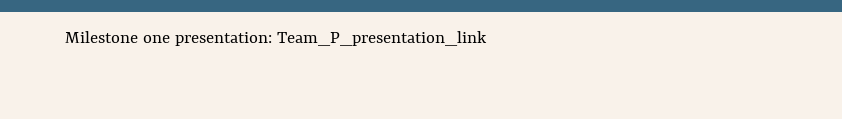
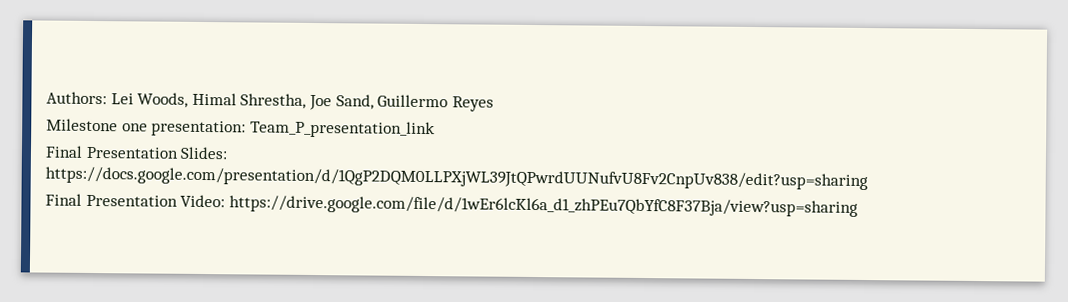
[65,31,487,46] Milestone one presentation: Team_P_presentation_link -> [46,91,494,112] [46,118,435,139] [45,145,229,160] [45,166,868,191] [45,193,858,217] Authors: Lei Woods, Himal Shrestha, Joe Sand, Guillermo Reyes // Milestone one presentation: Team_P_presentation_link // Final Presentation Slides: https://docs.google.com/presentation/d/1QgP2DQM0LLPXjWL39JtQPwrdUUNufvU8Fv2CnpUv838/edit?usp=sharing // Final Presentation Video: https://drive.google.com/file/d/1wEr6lcKl6a_d1_zhPEu7QbYfC8F37Bja/view?usp=sharing

